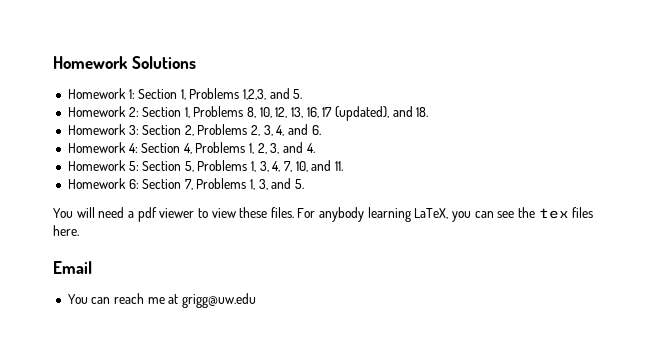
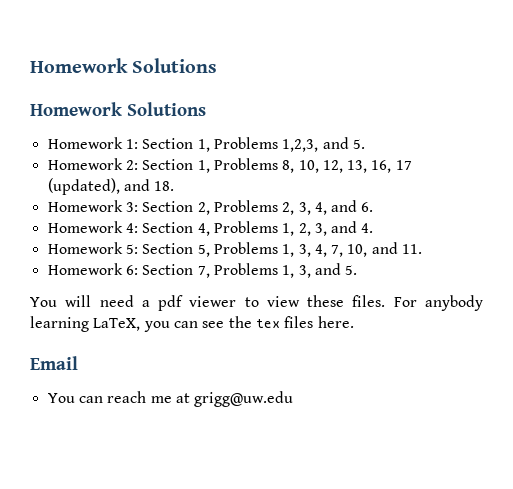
[53,56,196,69] Homework Solutions -> [30,58,218,73] [30,102,206,116] Homework Solutions // Homework Solutions

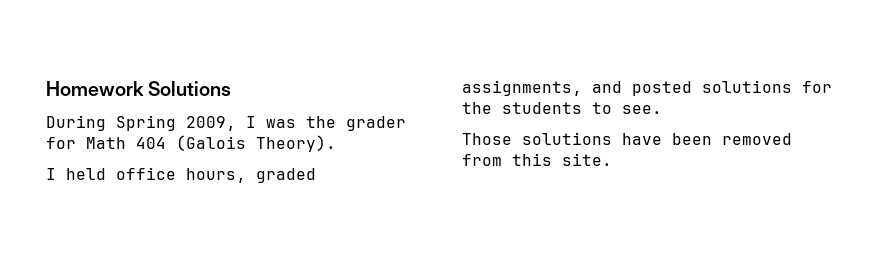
[30,58,218,73] [30,102,206,116] [47,137,365,152] [47,158,412,173] [47,178,175,195] [47,200,374,215] [47,221,374,236] [47,242,423,257] [47,263,358,278] [30,295,483,311] [30,316,354,332] [30,356,78,370] [47,391,294,407] Homework Solutions // Homework Solutions // Homework 1: Section 1, Problems 1,2,3, and 5. // Homework 2: Section 1, Problems 8, 10, 12, 13, 16, 17 (updated), and 18. // Homework 3: Section 2, Problems 2, 3, 4, and 6. // Homework 4: Section 4, Problems 1, 2, 3, and 4. // Homework 5: Section 5, Problems 1, 3, 4, 7, 10, and 11. // Homework 6: Section 7, Problems 1, 3, and 5. // You will need a pdf viewer to view these files. For anybody learning LaTeX, you can see the tex files here. // Email // You can reach me at grigg@uw.edu -> [46,81,232,96] [46,115,406,131] [46,135,336,152] [46,167,316,183] [462,80,832,96] [462,102,662,114] [462,132,792,145] [462,153,612,166] Homework Solutions // During Spring 2009, I was the grader for Math 404 (Galois Theory). // I held office hours, graded assignments, and posted solutions for the students to see. // Those solutions have been removed from this site.

